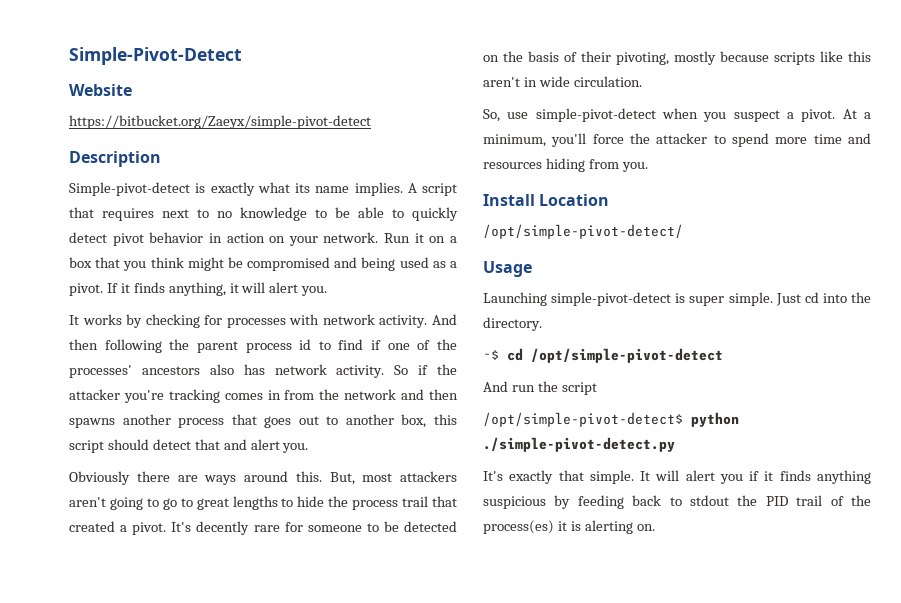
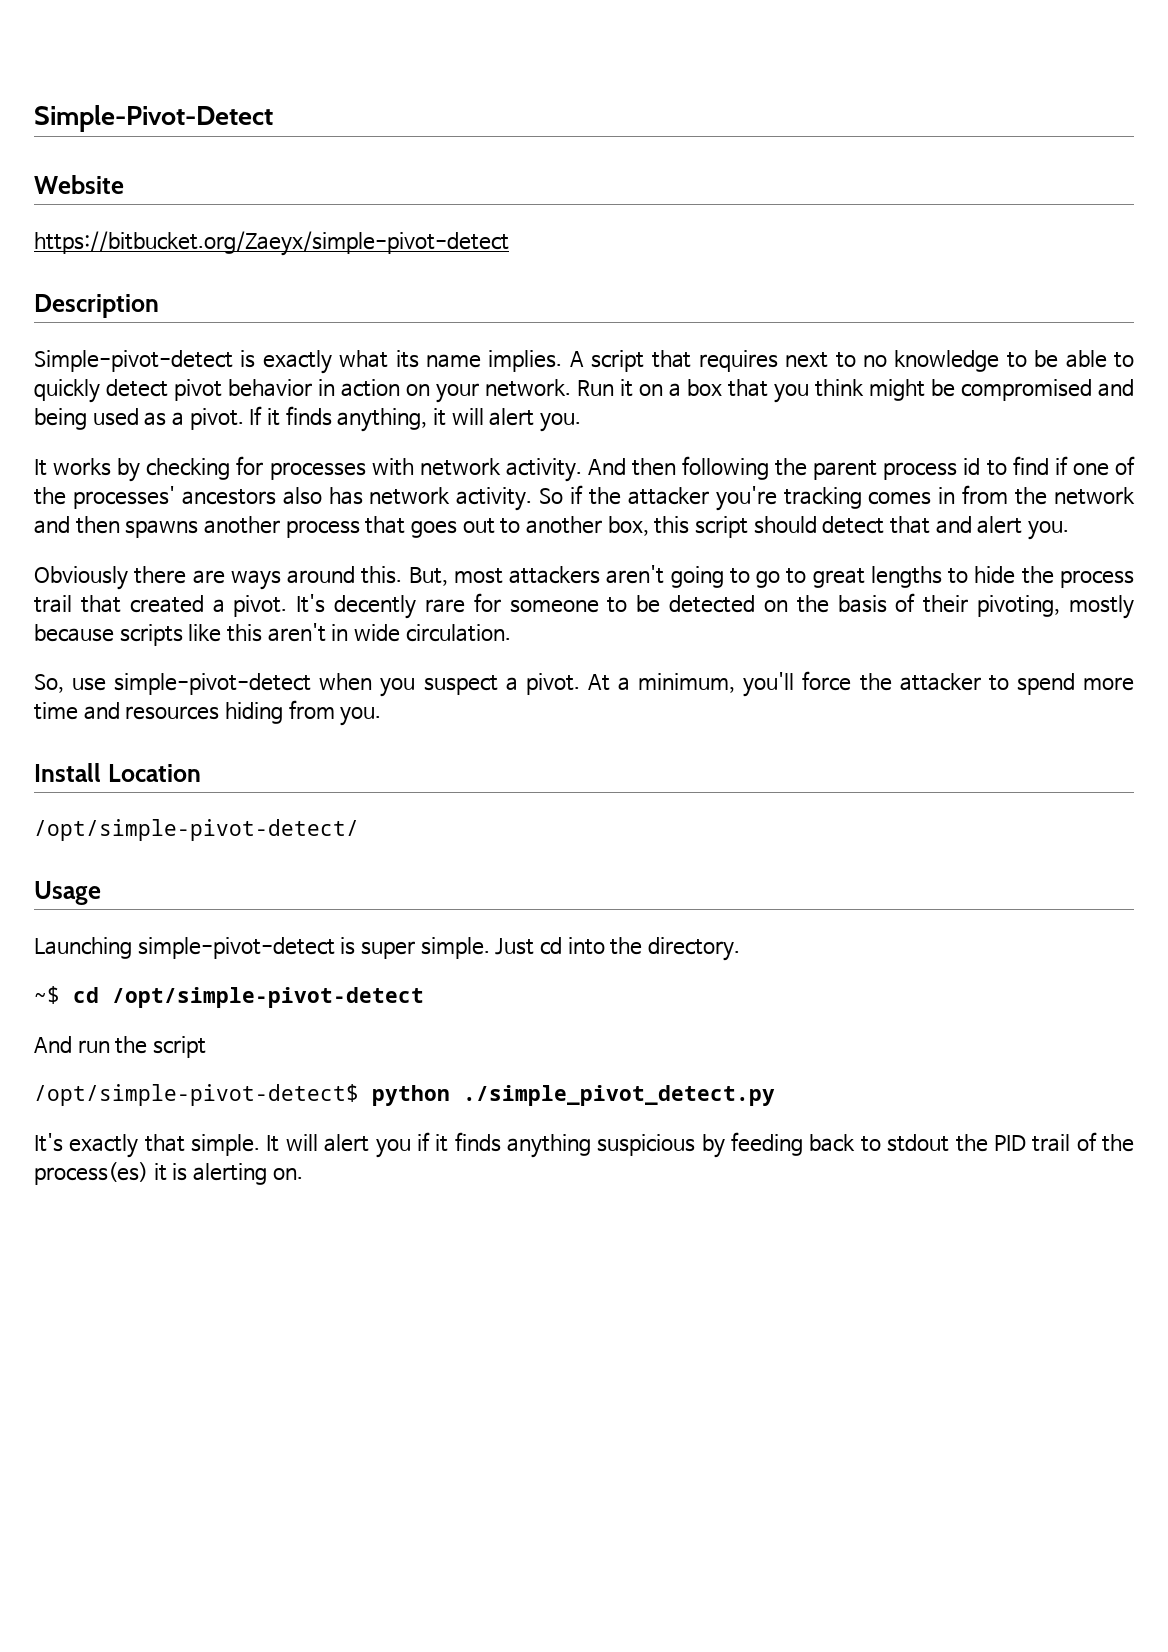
[483,437,675,452] ./simple-pivot-detect.py -> [463,1085,775,1106] ./simple_pivot_detect.py

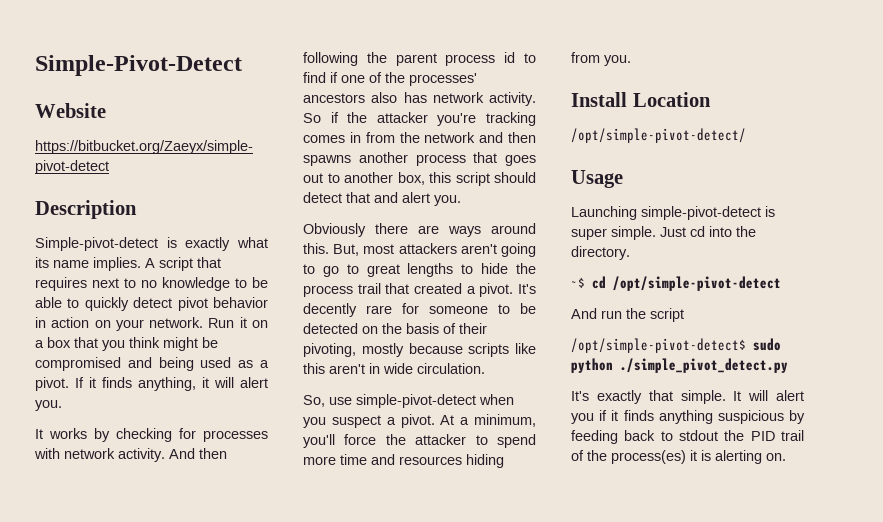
(359, 1095) none -> [753,338,781,351] sudo

